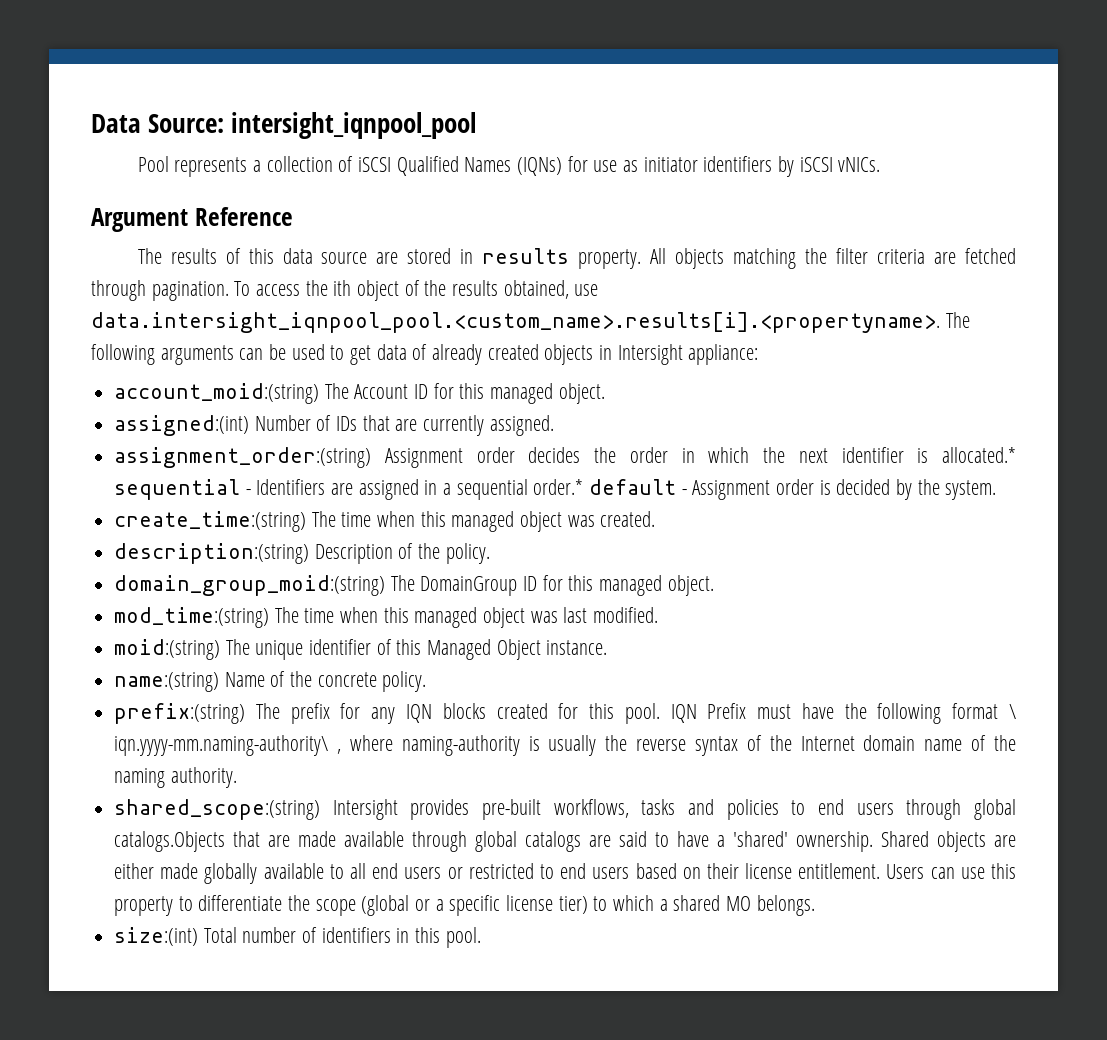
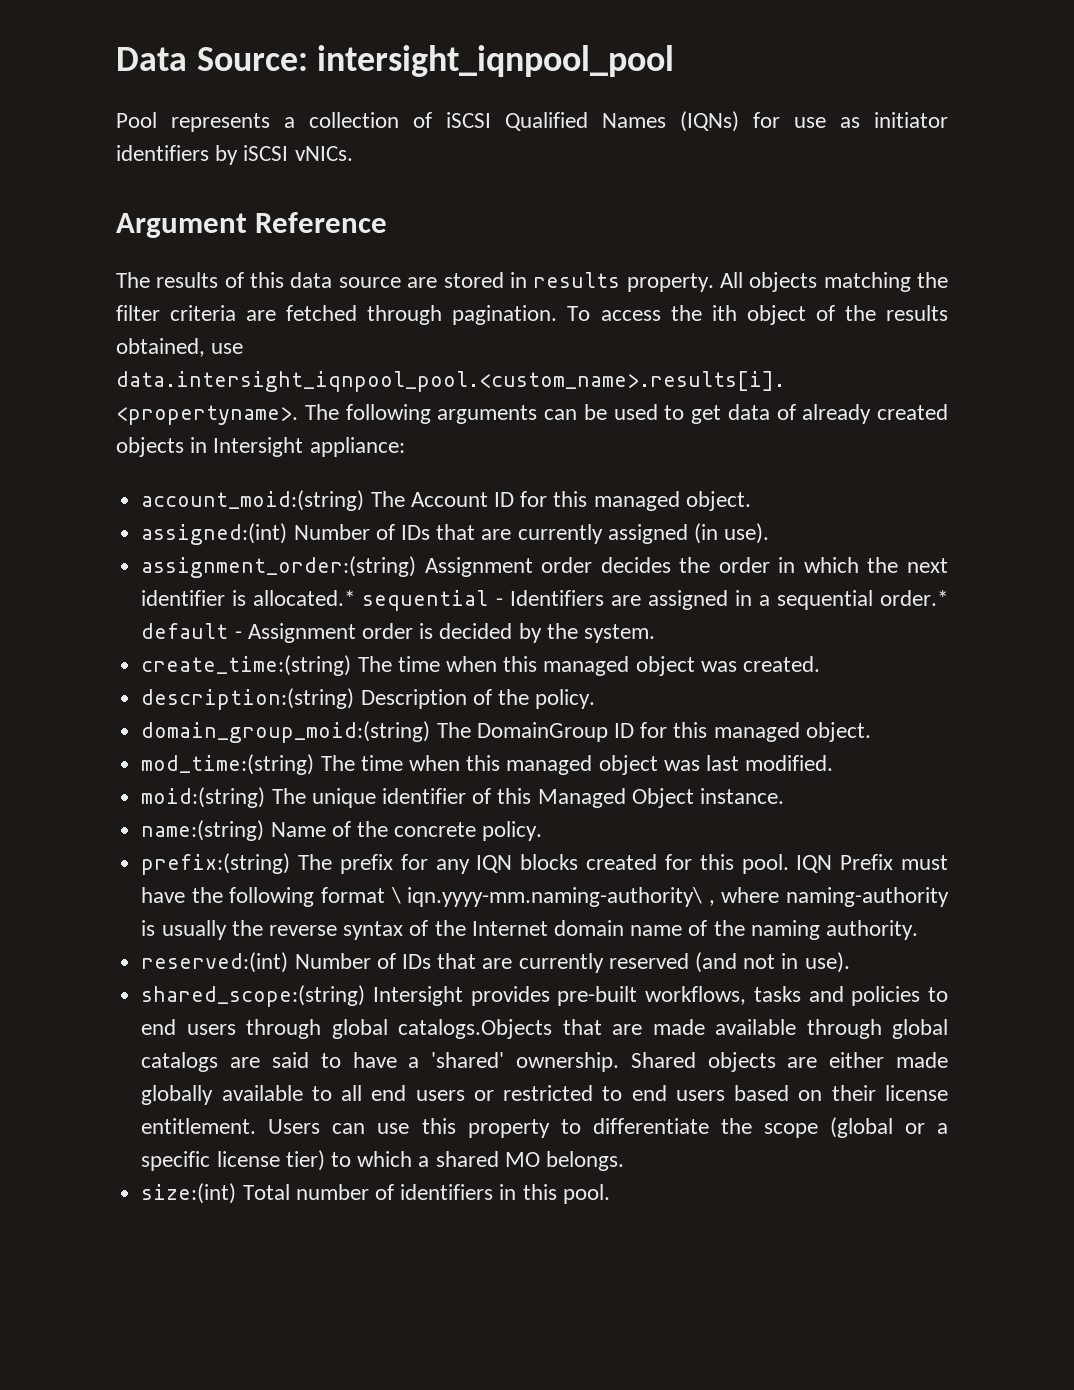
[489,415,554,436] assigned. -> [607,523,770,544] assigned (in use).
(237, 777) none -> [141,952,850,973] // reserved:(int) Number of IDs that are currently reserved (and not in use).

